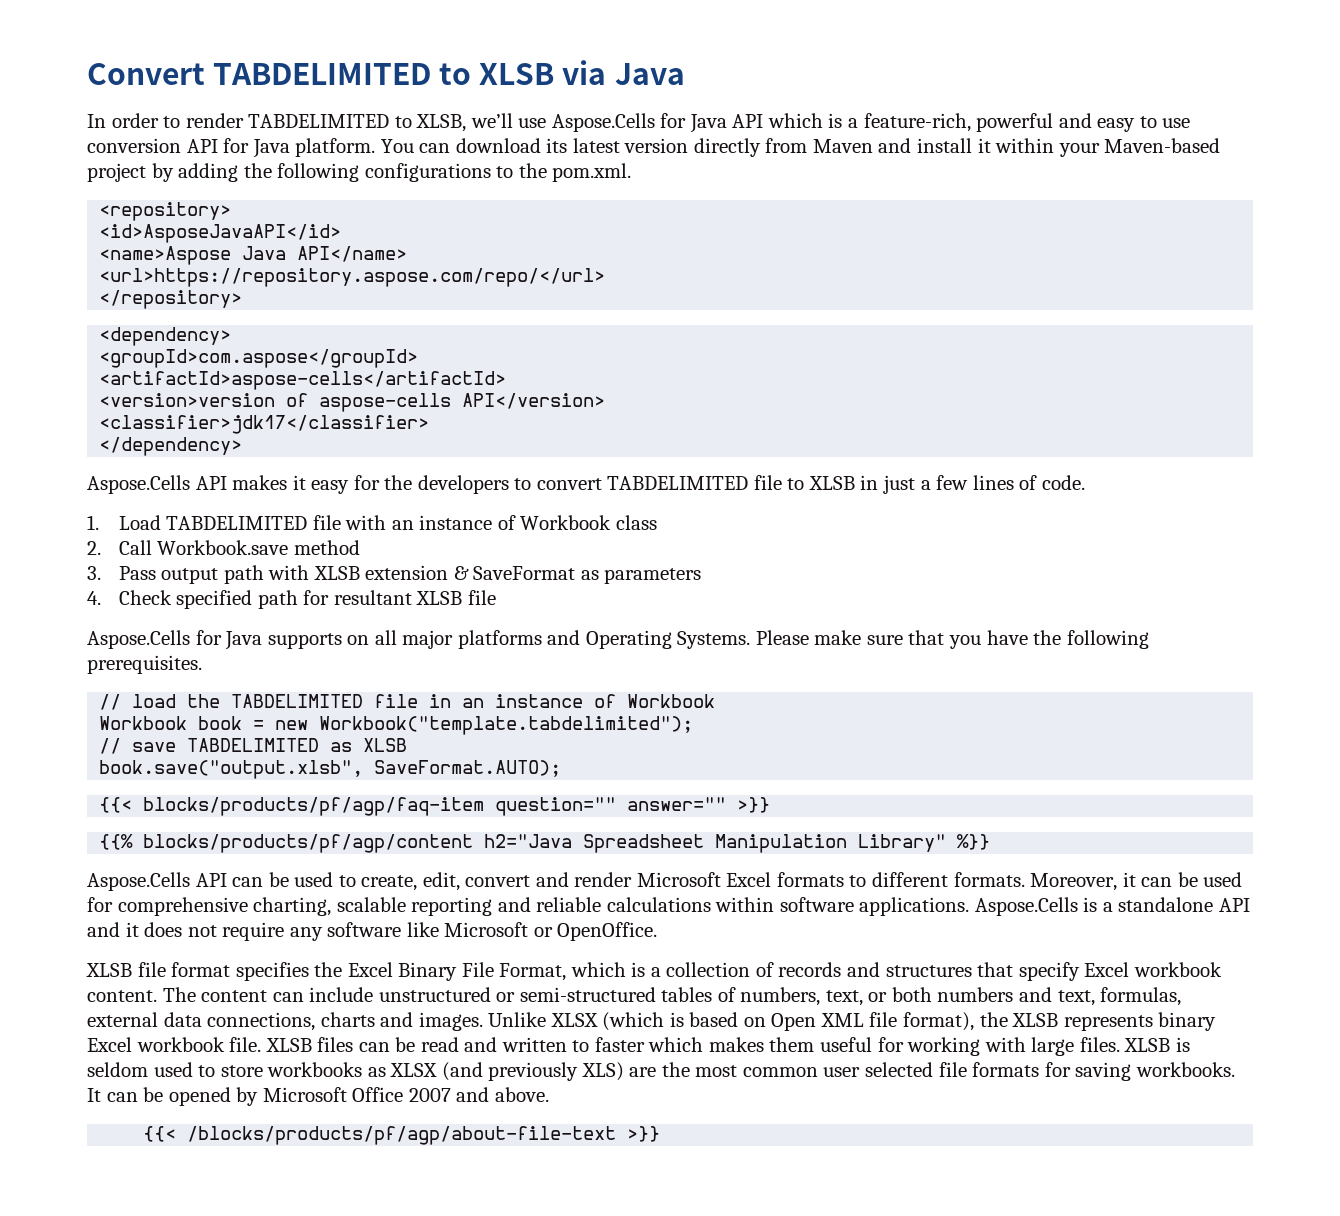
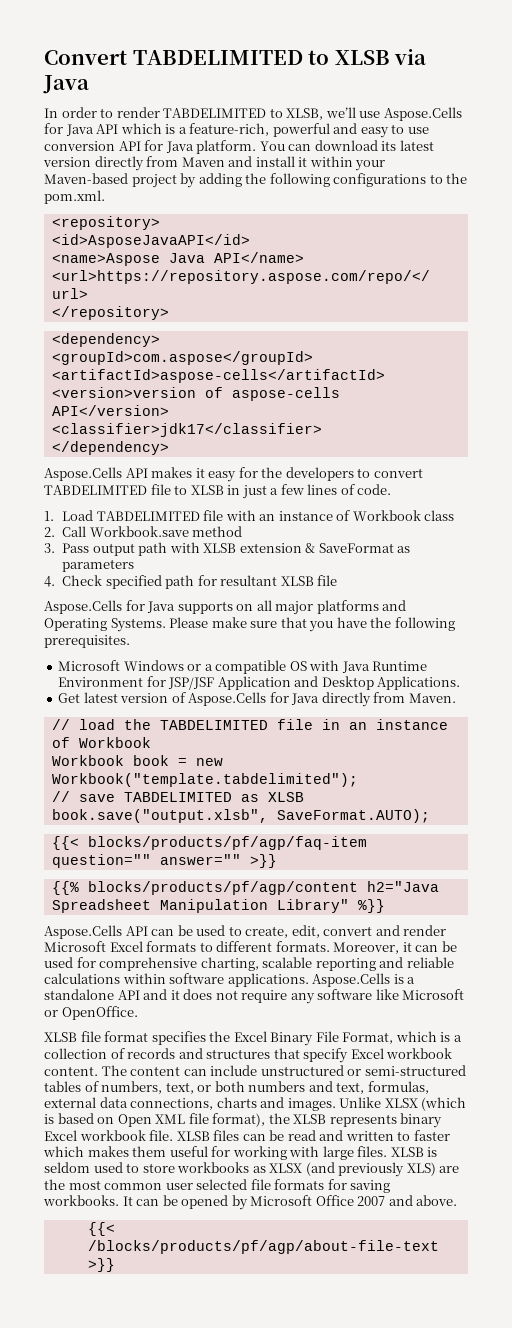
(202, 664) none -> [58,660,428,674] [58,676,461,690] [58,692,456,707] // Microsoft Windows or a compatible OS with Java Runtime Environment for JSP/JSF Application and Desktop Applications. // Get latest version of Aspose.Cells for Java directly from Maven.

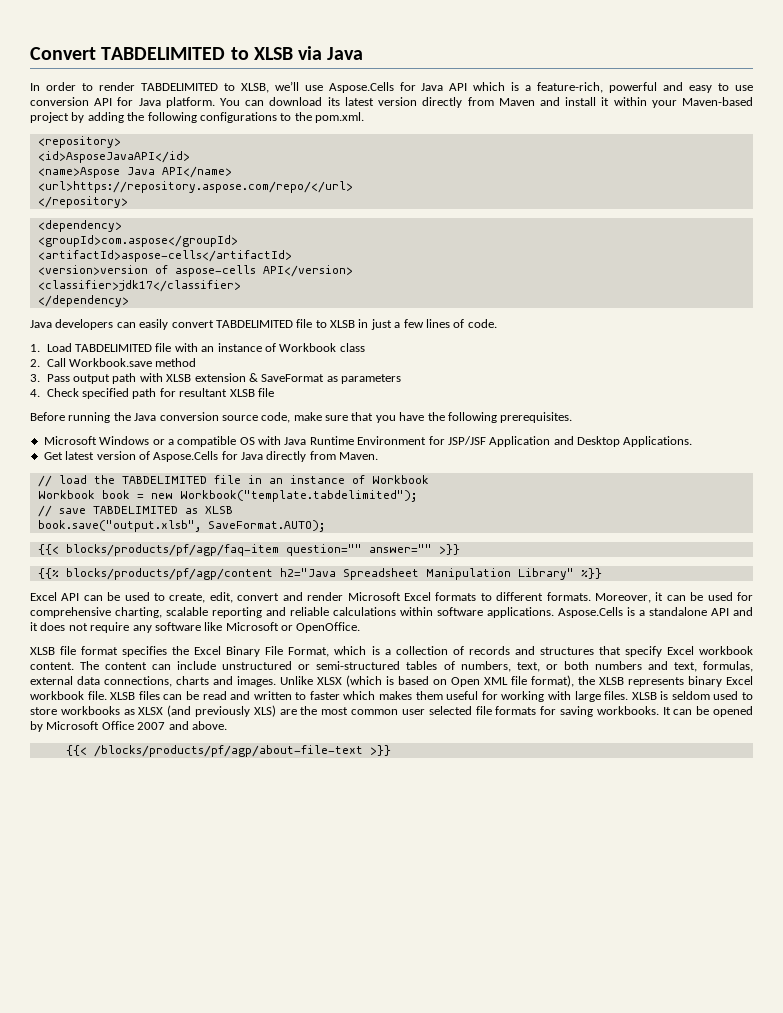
[44,467,371,482] Aspose.Cells API makes it easy for the developers to -> [30,319,169,330] Java developers can easily
[44,600,407,615] [44,617,209,632] Aspose.Cells for Java supports on all major platforms and Operating Systems. Please -> [30,412,291,423] Before running the Java conversion source code,
[44,925,122,939] Aspose.Cells -> [30,592,57,601] Excel

